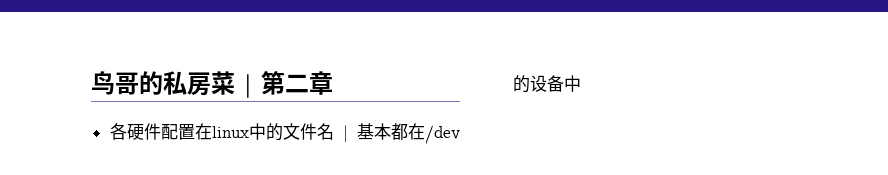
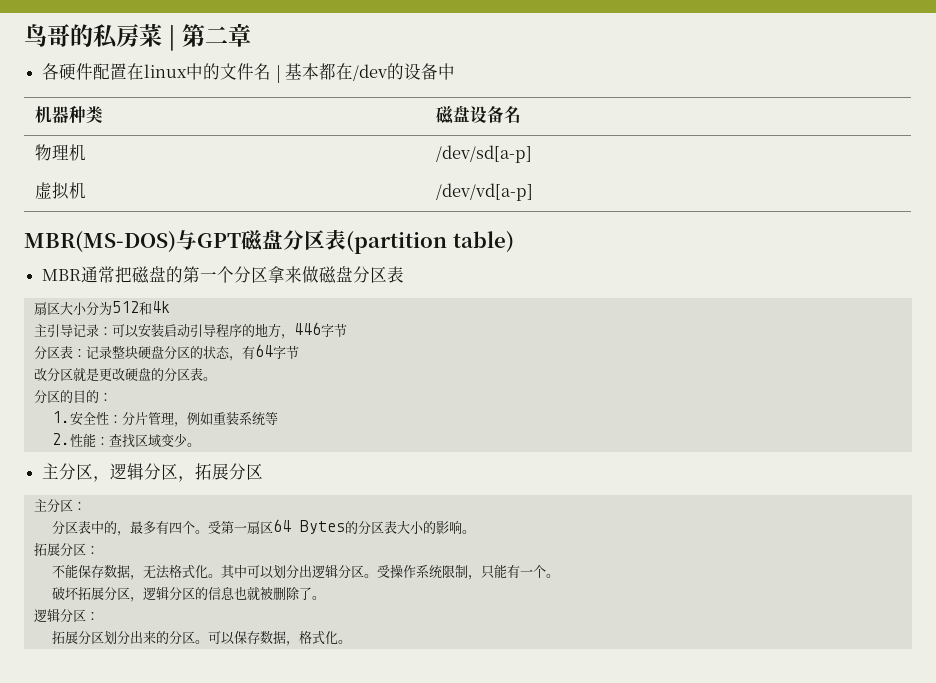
(581, 83) none -> [34,105,103,123] [435,106,521,124] [34,144,86,161] [435,145,532,163] [34,182,86,200] [435,183,533,201] [24,229,514,254] [42,266,405,284] [33,301,170,316] [33,322,347,339] [33,344,299,361] [33,367,216,382] [33,390,112,404] [51,411,278,427] [51,433,200,448] [42,463,264,482] [33,499,86,513] [51,519,475,536] [33,542,99,557] [51,564,559,580] [51,586,325,602] [33,609,99,623] [51,630,351,646] // 机器种类 | 磁盘设备名 // 物理机 | /dev/sd[a-p] // 虚拟机 | /dev/vd[a-p] // MBR(MS-DOS)与GPT磁盘分区表(partition table) // MBR通常把磁盘的第一个分区拿来做磁盘分区表 // 扇区大小分为512和4k // 主引导记录：可以安装启动引导程序的地方，446字节 // 分区表：记录整块硬盘分区的状态，有64字节 // 改分区就是更改硬盘的分区表。 // 分区的目的： // 1.安全性：分片管理，例如重装系统等 // 2.性能：查找区域变少。 // 主分区，逻辑分区，拓展分区 // 主分区： // 分区表中的，最多有四个。受第一扇区64 Bytes的分区表大小的影响。 // 拓展分区： // 不能保存数据，无法格式化。其中可以划分出逻辑分区。受操作系统限制，只能有一个。 // 破坏拓展分区，逻辑分区的信息也就被删除了。 // 逻辑分区： // 拓展分区划分出来的分区。可以保存数据，格式化。

